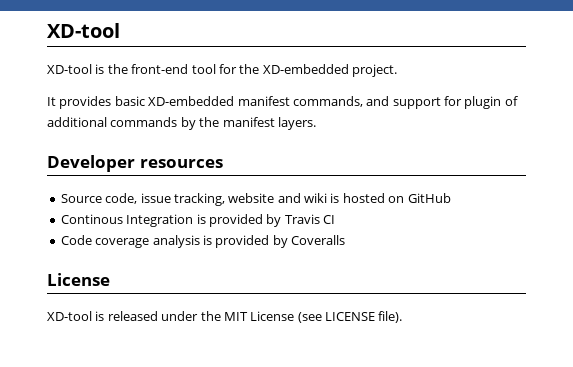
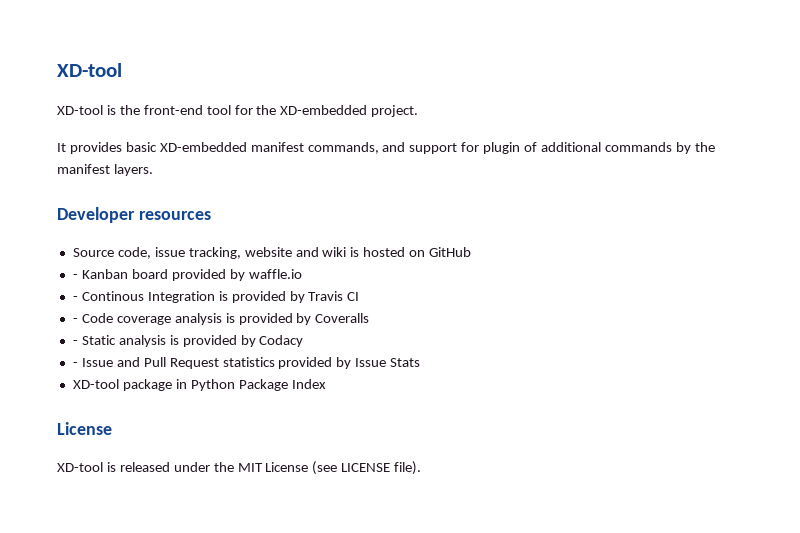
(451, 198) none -> [72,269,302,281] [72,296,78,301] - Kanban board provided by waffle.io // -
(335, 219) none -> [72,318,78,323] -
(345, 240) none -> [72,335,304,347] [72,357,421,369] [72,379,326,391] // - Static analysis is provided by Codacy // - Issue and Pull Request statistics provided by Issue Stats // XD-tool package in Python Package Index

